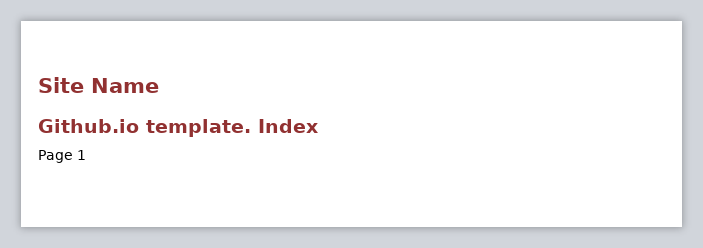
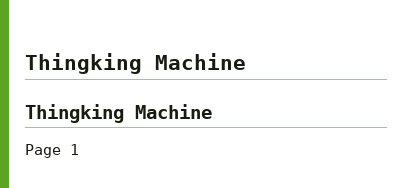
[38,77,159,93] [38,119,318,137] Site Name // Github.io template. Index -> [25,53,246,74] [25,104,212,123] Thingking Machine // Thingking Machine

